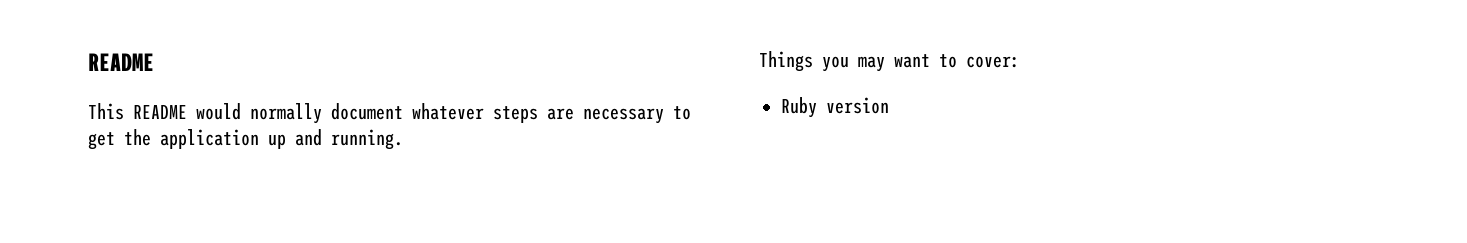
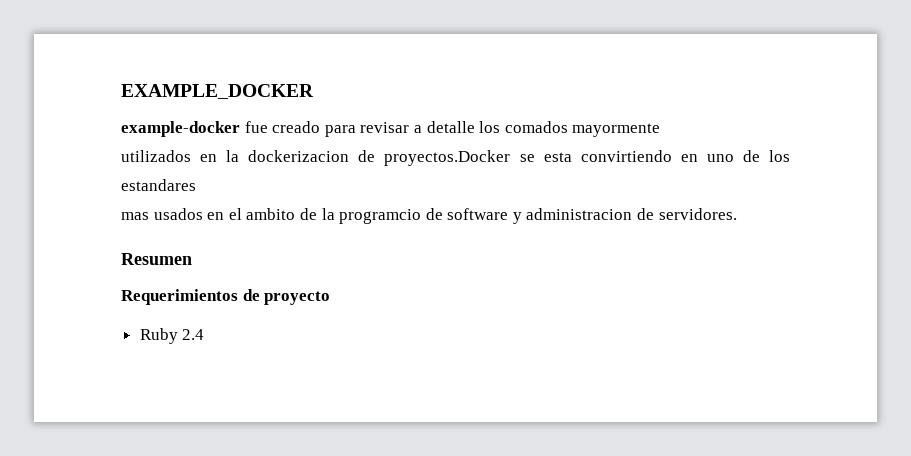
[88,53,154,71] [88,103,691,124] [88,129,403,150] [759,51,1020,72] README // This README would normally document whatever steps are necessary to get the application up and running. // Things you may want to cover: -> [121,84,314,99] [121,121,661,137] [121,150,790,166] [121,179,196,191] [121,208,737,224] [121,253,192,265] [121,289,331,305] EXAMPLE_DOCKER // example-docker fue creado para revisar a detalle los comados mayormente // utilizados en la dockerizacion de proyectos.Docker se esta convirtiendo en uno de los estandares // mas usados en el ambito de la programcio de software y administracion de servidores. // Resumen // Requerimientos de proyecto
[826,97,889,114] version -> [182,329,205,340] 2.4

